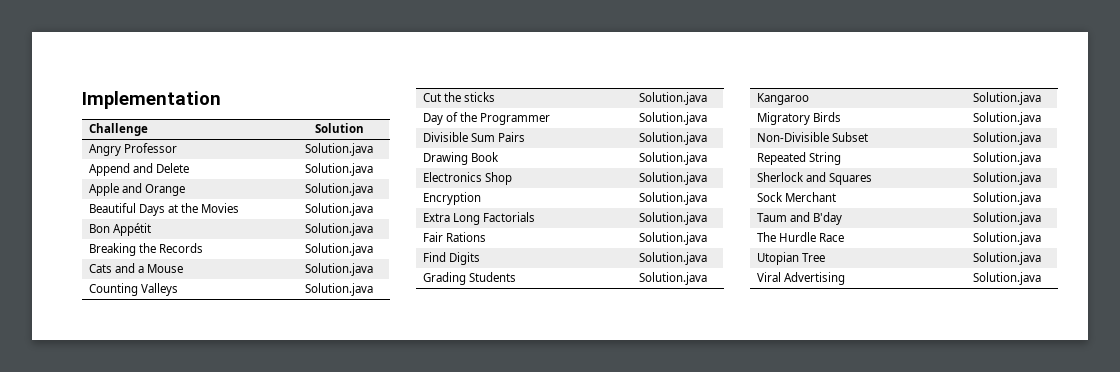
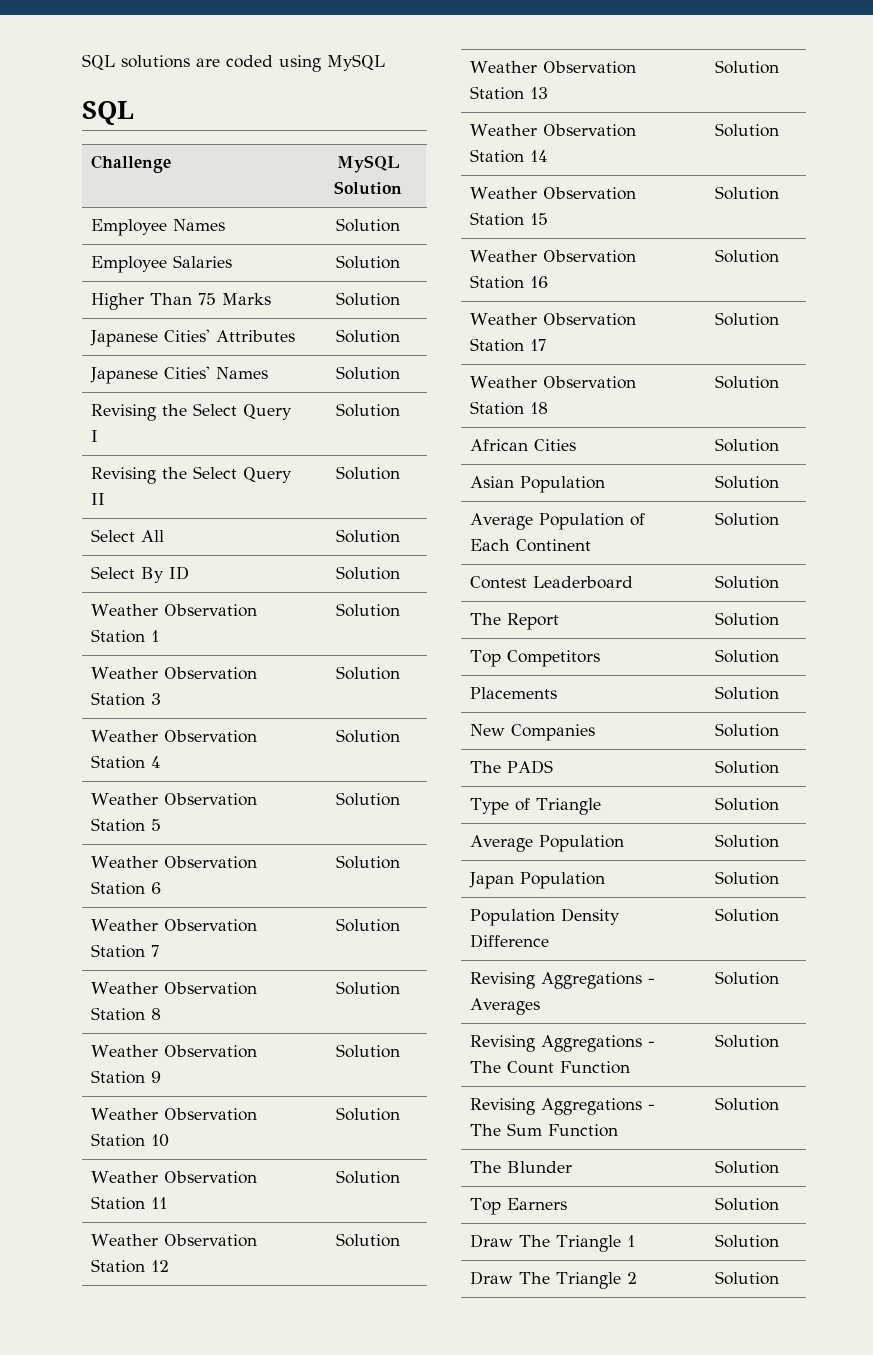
[82,91,221,109] Implementation -> [82,54,385,72] [82,101,134,125] SQL solutions are coded using MySQL // SQL
[314,123,364,133] [88,143,177,156] [305,143,373,156] [88,163,189,176] [305,163,373,176] [88,183,185,196] [305,183,373,196] [88,203,240,216] [305,203,373,216] [88,223,151,236] [305,223,373,236] [88,243,203,256] [305,243,373,256] [88,263,184,273] [305,263,373,276] [88,283,178,296] [305,283,373,296] [422,92,495,102] [639,92,707,105] [422,112,551,125] [639,112,707,125] [422,132,525,142] [639,132,707,145] [422,152,499,165] [639,152,707,165] [422,172,512,185] [639,172,707,185] [422,192,481,205] [639,192,707,205] [422,212,535,225] [639,212,707,225] [422,232,486,242] [639,232,707,245] [422,252,480,265] [639,252,707,265] [422,272,516,285] [639,272,707,285] [756,93,809,105] [973,92,1041,105] [756,112,841,125] [973,112,1041,125] [756,132,868,142] [973,132,1041,145] [756,152,841,165] [973,152,1041,165] [756,172,872,185] [973,172,1041,185] [756,192,836,202] [973,192,1041,205] [756,212,842,225] [973,212,1041,225] [756,232,844,242] [973,232,1041,245] [756,252,825,265] [973,252,1041,265] [756,272,845,285] [973,272,1041,285] Solution // Angry Professor | Solution.java // Append and Delete | Solution.java // Apple and Orange | Solution.java // Beautiful Days at the Movies | Solution.java // Bon Appétit | Solution.java // Breaking the Records | Solution.java // Cats and a Mouse | Solution.java // Counting Valleys | Solution.java // Cut the sticks | Solution.java // Day of the Programmer | Solution.java // Divisible Sum Pairs | Solution.java // Drawing Book | Solution.java // Electronics Shop | Solution.java // Encryption | Solution.java // Extra Long Factorials | Solution.java // Fair Rations | Solution.java // Find Digits | Solution.java // Grading Students | Solution.java // Kangaroo | Solution.java // Migratory Birds | Solution.java // Non-Divisible Subset | Solution.java // Repeated String | Solution.java // Sherlock and Squares | Solution.java // Sock Merchant | Solution.java // Taum and B'day | Solution.java // The Hurdle Race | Solution.java // Utopian Tree | Solution.java // Viral Advertising | Solution.java -> [336,155,400,173] [334,181,402,195] [90,219,225,236] [336,218,400,232] [90,255,232,273] [336,255,400,269] [90,293,271,310] [336,292,400,306] [89,329,295,347] [336,329,400,343] [89,366,268,384] [336,366,400,380] [90,403,292,421] [90,430,98,442] [336,403,400,417] [90,466,292,484] [90,493,105,505] [336,466,400,480] [90,529,164,542] [336,529,400,543] [90,566,189,583] [336,566,400,580] [90,604,257,617] [90,629,159,643] [336,603,400,617] [90,667,257,680] [90,692,161,706] [336,666,400,680] [90,730,257,743] [90,755,161,769] [336,729,400,743] [90,793,257,806] [90,818,161,832] [336,792,400,806] [90,856,257,869] [90,881,161,895] [336,855,400,869] [90,919,257,932] [90,944,159,958] [336,918,400,932] [90,982,257,995] [90,1007,161,1021] [336,981,400,995] [90,1045,257,1058] [90,1070,161,1084] [336,1044,400,1058] [90,1108,257,1121] [90,1133,169,1147] [336,1107,400,1121] [90,1171,257,1184] [90,1196,167,1210] [336,1170,400,1184] [90,1234,257,1247] [90,1259,169,1273] [336,1233,400,1247] [469,61,636,74] [469,86,548,100] [715,60,779,74] [469,124,636,137] [469,149,548,163] [715,123,779,137] [469,187,636,200] [469,212,548,226] [715,186,779,200] [469,250,636,263] [469,275,548,289] [715,249,779,263] [469,313,636,326] [469,338,546,352] [715,312,779,326] [469,376,636,389] [469,401,548,415] [715,375,779,389] [469,439,576,451] [715,438,779,452] [469,476,605,493] [715,475,779,489] [469,513,645,530] [469,539,591,552] [715,512,779,526] [469,576,633,589] [715,575,779,589] [469,613,559,630] [715,612,779,626] [469,650,600,667] [715,649,779,663] [469,687,557,699] [715,686,779,700] [469,724,595,741] [715,723,779,737] [469,760,553,774] [715,760,779,774] [469,798,601,815] [715,797,779,811] [469,835,624,852] [715,834,779,848] [468,872,605,889] [715,871,779,885] [469,908,620,926] [469,934,549,948] [715,908,779,922] [469,972,655,989] [469,998,540,1015] [715,971,779,985] [469,1035,655,1052] [469,1061,630,1074] [715,1034,779,1048] [469,1098,655,1115] [469,1123,618,1137] [715,1097,779,1111] [469,1161,572,1173] [715,1160,779,1174] [469,1198,567,1215] [715,1197,779,1211] [469,1234,635,1252] [715,1234,779,1248] [469,1271,637,1289] [715,1271,779,1285] MySQL Solution // Employee Names | Solution // Employee Salaries | Solution // Higher Than 75 Marks | Solution // Japanese Cities' Attributes | Solution // Japanese Cities' Names | Solution // Revising the Select Query I | Solution // Revising the Select Query II | Solution // Select All | Solution // Select By ID | Solution // Weather Observation Station 1 | Solution // Weather Observation Station 3 | Solution // Weather Observation Station 4 | Solution // Weather Observation Station 5 | Solution // Weather Observation Station 6 | Solution // Weather Observation Station 7 | Solution // Weather Observation Station 8 | Solution // Weather Observation Station 9 | Solution // Weather Observation Station 10 | Solution // Weather Observation Station 11 | Solution // Weather Observation Station 12 | Solution // Weather Observation Station 13 | Solution // Weather Observation Station 14 | Solution // Weather Observation Station 15 | Solution // Weather Observation Station 16 | Solution // Weather Observation Station 17 | Solution // Weather Observation Station 18 | Solution // African Cities | Solution // Asian Population | Solution // Average Population of Each Continent | Solution // Contest Leaderboard | Solution // The Report | Solution // Top Competitors | Solution // Placements | Solution // New Companies | Solution // The PADS | Solution // Type of Triangle | Solution // Average Population | Solution // Japan Population | Solution // Population Density Difference | Solution // Revising Aggregations - Averages | Solution // Revising Aggregations - The Count Function | Solution // Revising Aggregations - The Sum Function | Solution // The Blunder | Solution // Top Earners | Solution // Draw The Triangle 1 | Solution // Draw The Triangle 2 | Solution

